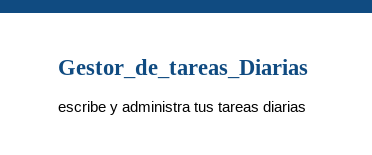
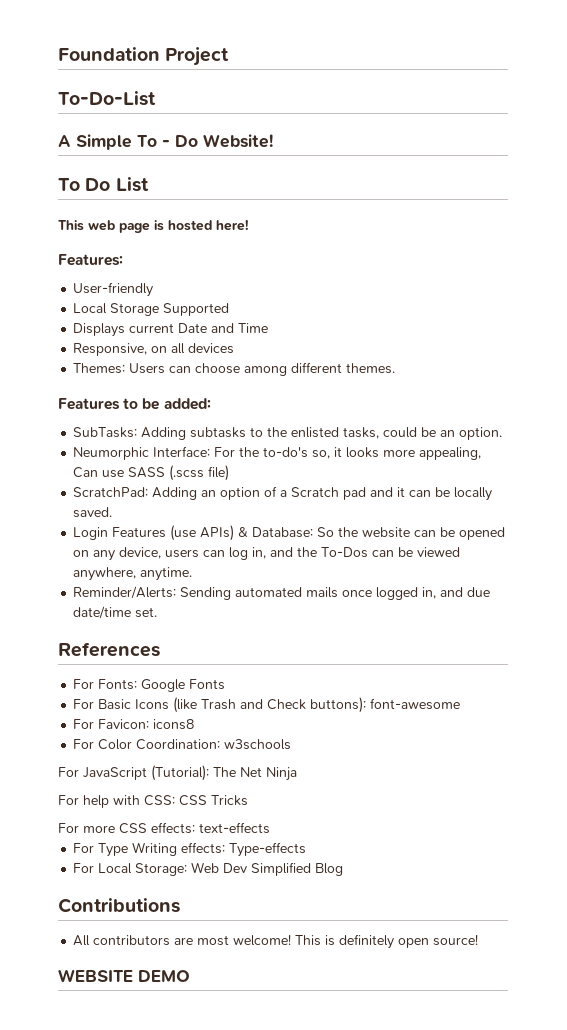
[58,59,308,79] [58,101,307,115] Gestor_de_tareas_Diarias // escribe y administra tus tareas diarias -> [58,47,230,66] [58,91,156,106] [58,134,273,150] [58,177,149,192] [58,219,249,233] [58,254,123,266] [73,282,154,297] [73,303,230,316] [73,323,269,337] [73,343,235,356] [73,362,396,376] [58,398,211,410] [73,427,503,440] [73,446,482,460] [73,465,230,481] [73,486,493,501] [73,507,113,518] [73,525,506,541] [73,547,461,561] [73,567,193,581] [73,586,491,600] [73,606,158,619] [58,642,160,657] [73,679,226,692] [73,697,461,713] [73,719,195,730] [73,739,292,750] [58,765,297,781] [58,795,248,808] [58,822,270,834] [73,842,307,857] [73,862,344,876] [58,898,180,913] [73,934,479,949] [58,969,190,982] Foundation Project // To-Do-List // A Simple To - Do Website! // To Do List // This web page is hosted here! // Features: // User-friendly // Local Storage Supported // Displays current Date and Time // Responsive, on all devices // Themes: Users can choose among different themes. // Features to be added: // SubTasks: Adding subtasks to the enlisted tasks, could be an option. // Neumorphic Interface: For the to-do's so, it looks more appealing, Can use SASS (.scss file) // ScratchPad: Adding an option of a Scratch pad and it can be locally saved. // Login Features (use APIs) & Database: So the website can be opened on any device, users can log in, and the To-Dos can be viewed anywhere, anytime. // Reminder/Alerts: Sending automated mails once logged in, and due date/time set. // References // For Fonts: Google Fonts // For Basic Icons (like Trash and Check buttons): font-awesome // For Favicon: icons8 // For Color Coordination: w3schools // For JavaScript (Tutorial): The Net Ninja // For help with CSS: CSS Tricks // For more CSS effects: text-effects // For Type Writing effects: Type-effects // For Local Storage: Web Dev Simplified Blog // Contributions // All contributors are most welcome! This is definitely open source! // WEBSITE DEMO

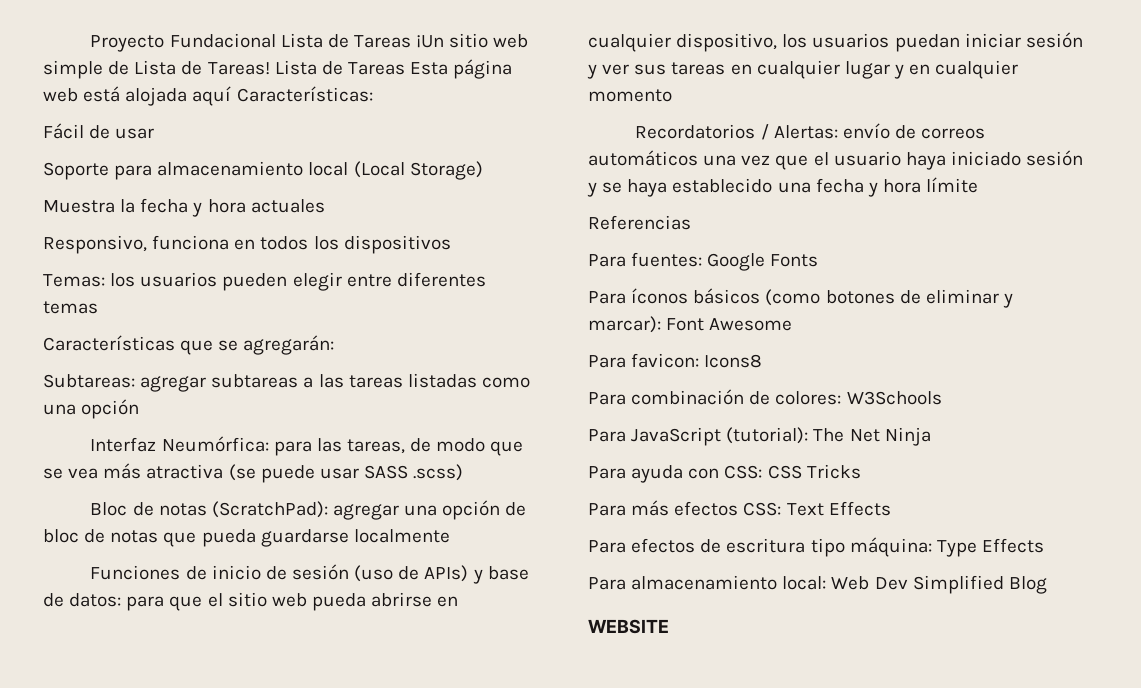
[58,47,230,66] [58,91,156,106] [58,134,273,150] [58,177,149,192] [58,219,249,233] [58,254,123,266] [73,282,154,297] [73,303,230,316] [73,323,269,337] [73,343,235,356] [73,362,396,376] [58,398,211,410] [73,427,503,440] [73,446,482,460] [73,465,230,481] [73,486,493,501] [73,507,113,518] [73,525,506,541] [73,547,461,561] [73,567,193,581] [73,586,491,600] [73,606,158,619] [58,642,160,657] [73,679,226,692] [73,697,461,713] [73,719,195,730] [73,739,292,750] [58,765,209,781] Foundation Project // To-Do-List // A Simple To - Do Website! // To Do List // This web page is hosted here! // Features: // User-friendly // Local Storage Supported // Displays current Date and Time // Responsive, on all devices // Themes: Users can choose among different themes. // Features to be added: // SubTasks: Adding subtasks to the enlisted tasks, could be an option. // Neumorphic Interface: For the to-do's so, it looks more appealing, Can use SASS (.scss file) // ScratchPad: Adding an option of a Scratch pad and it can be locally saved. // Login Features (use APIs) & Database: So the website can be opened on any device, users can log in, and the To-Dos can be viewed anywhere, anytime. // Reminder/Alerts: Sending automated mails once logged in, and due date/time set. // References // For Fonts: Google Fonts // For Basic Icons (like Trash and Check buttons): font-awesome // For Favicon: icons8 // For Color Coordination: w3schools // For JavaScript (Tutorial): -> [90,33,529,52] [43,59,513,79] [43,86,373,106] [43,123,155,139] [43,161,483,180] [43,198,325,217] [43,235,451,254] [43,272,486,291] [43,301,98,314] [43,335,335,355] [43,373,530,392] [43,399,140,419] [90,436,524,456] [43,463,464,483] [90,500,527,520] [43,529,450,547] [90,564,529,584] [43,592,459,611] [588,32,1083,52] [587,60,1019,79] [588,89,672,102] [635,123,986,140] [588,150,1084,170] [587,177,979,197] [588,215,691,230] [588,252,819,271] [588,288,1013,308] [588,316,793,333] [588,353,763,368] [588,389,942,405] [588,427,809,446] Proyecto Fundacional Lista de Tareas ¡Un sitio web simple de Lista de Tareas! Lista de Tareas Esta página web está alojada aquí Características: // Fácil de usar // Soporte para almacenamiento local (Local Storage) // Muestra la fecha y hora actuales // Responsivo, funciona en todos los dispositivos // Temas: los usuarios pueden elegir entre diferentes temas // Características que se agregarán: // Subtareas: agregar subtareas a las tareas listadas como una opción // Interfaz Neumórfica: para las tareas, de modo que se vea más atractiva (se puede usar SASS .scss) // Bloc de notas (ScratchPad): agregar una opción de bloc de notas que pueda guardarse localmente // Funciones de inicio de sesión (uso de APIs) y base de datos: para que el sitio web pueda abrirse en cualquier dispositivo, los usuarios puedan iniciar sesión y ver sus tareas en cualquier lugar y en cualquier momento // Recordatorios / Alertas: envío de correos automáticos una vez que el usuario haya iniciado sesión y se haya establecido una fecha y hora límite // Referencias // Para fuentes: Google Fonts // Para íconos básicos (como botones de eliminar y marcar): Font Awesome // Para favicon: Icons8 // Para combinación de colores: W3Schools // Para JavaScript (tutorial):
[58,795,140,808] For help with -> [588,465,720,483] Para ayuda con
[58,822,270,834] [73,842,307,857] [73,862,344,876] [58,898,180,913] [73,934,479,949] For more CSS effects: text-effects // For Type Writing effects: Type-effects // For Local Storage: Web Dev Simplified Blog // Contributions // All contributors are most welcome! This is definitely open source! -> [588,500,891,516] [588,537,1044,557] [588,575,1047,594] Para más efectos CSS: Text Effects // Para efectos de escritura tipo máquina: Type Effects // Para almacenamiento local: Web Dev Simplified Blog
[138,970,190,982] DEMO -> (669, 626) none

